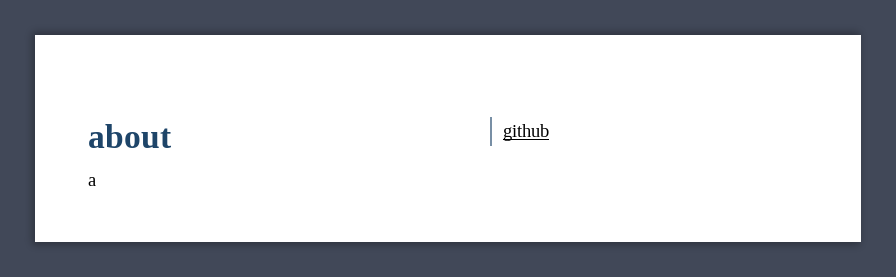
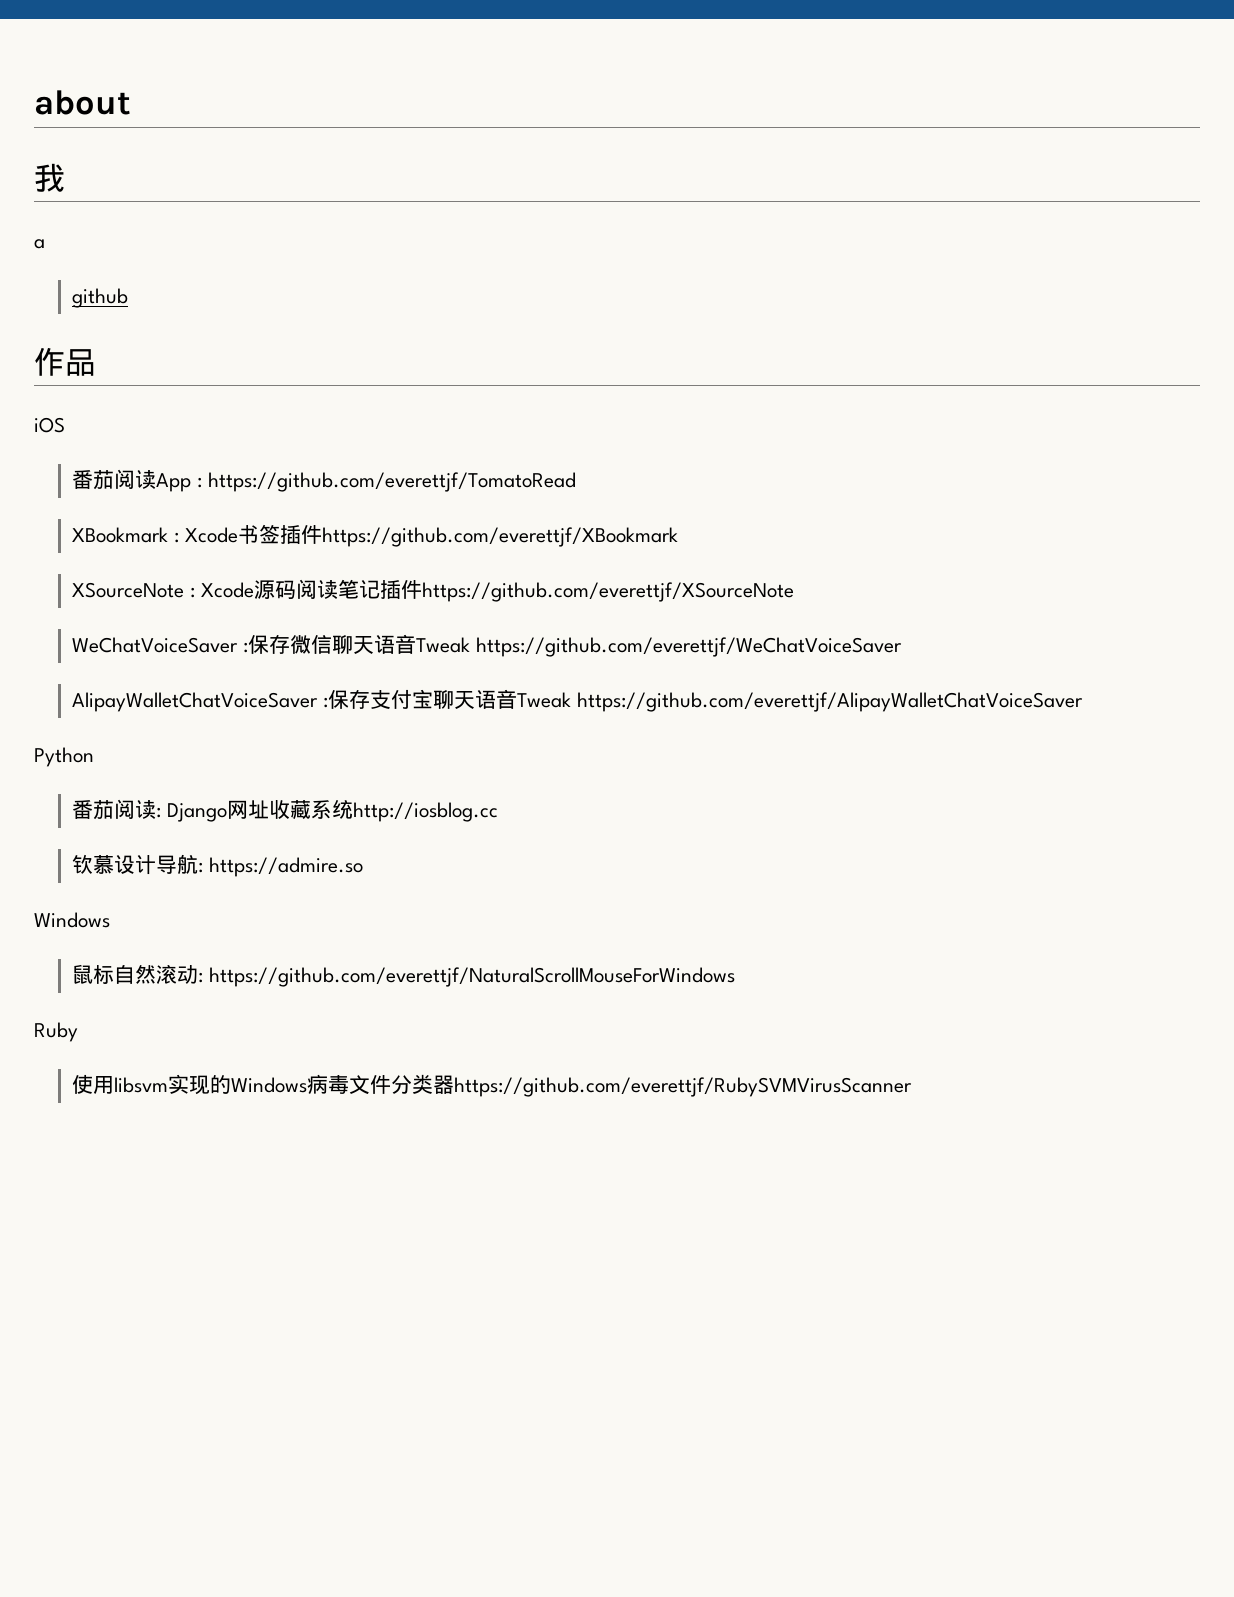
(172, 136) none -> [34,163,65,192] // 我
(549, 132) none -> [34,347,96,376] [34,417,65,433] [72,469,576,492] [72,524,678,547] [72,579,794,602] [72,634,902,657] [72,689,1083,712] [34,747,94,767] [72,799,498,822] [72,854,363,877] [34,912,110,928] [72,964,735,987] [34,1022,78,1042] [72,1074,913,1097] // 作品 // iOS // 番茄阅读App : https://github.com/everettjf/TomatoRead // XBookmark : Xcode书签插件https://github.com/everettjf/XBookmark // XSourceNote : Xcode源码阅读笔记插件https://github.com/everettjf/XSourceNote // WeChatVoiceSaver :保存微信聊天语音Tweak https://github.com/everettjf/WeChatVoiceSaver // AlipayWalletChatVoiceSaver :保存支付宝聊天语音Tweak https://github.com/everettjf/AlipayWalletChatVoiceSaver // Python // 番茄阅读: Django网址收藏系统http://iosblog.cc // 钦慕设计导航: https://admire.so // Windows // 鼠标自然滚动: https://github.com/everettjf/NaturalScrollMouseForWindows // Ruby // 使用libsvm实现的Windows病毒文件分类器https://github.com/everettjf/RubySVMVirusScanner

